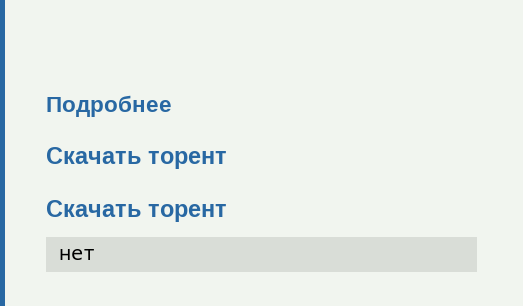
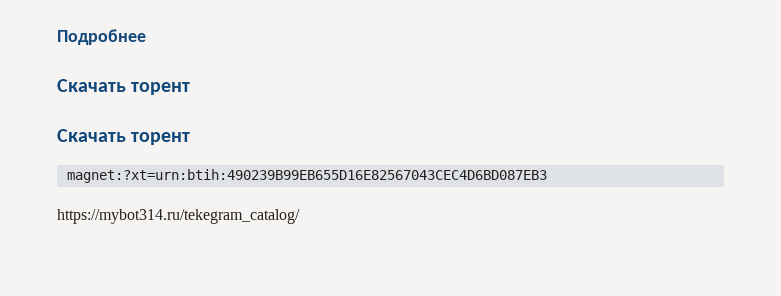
[58,249,95,260] нет -> [66,169,547,183] [57,209,300,224] magnet:?xt=urn:btih:490239B99EB655D16E82567043CEC4D6BD087EB3 // https://mybot314.ru/tekegram_catalog/

